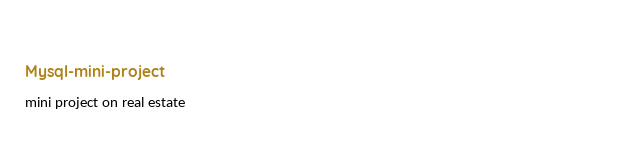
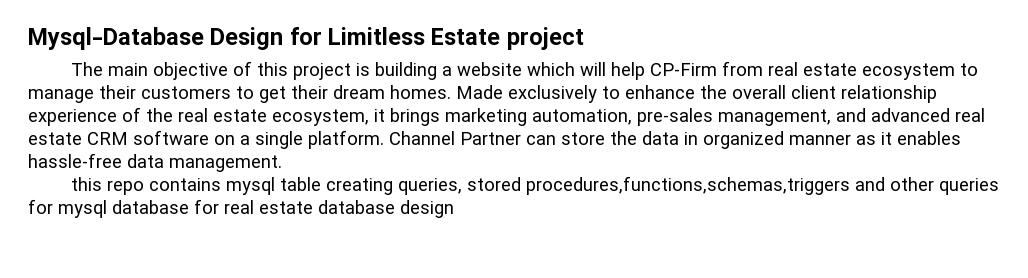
[25,65,165,80] [25,97,185,109] Mysql-mini-project // mini project on real estate -> [28,27,584,50] [70,61,978,80] [28,85,937,103] [28,107,985,126] [28,130,961,149] [28,153,282,172] [70,176,999,195] [28,199,454,218] Mysql-Database Design for Limitless Estate project // The main objective of this project is building a website which will help CP-Firm from real estate ecosystem to manage their customers to get their dream homes. Made exclusively to enhance the overall client relationship experience of the real estate ecosystem, it brings marketing automation, pre-sales management, and advanced real estate CRM software on a single platform. Channel Partner can store the data in organized manner as it enables hassle-free data management. // this repo contains mysql table creating queries, stored procedures,functions,schemas,triggers and other queries for mysql database for real estate database design

